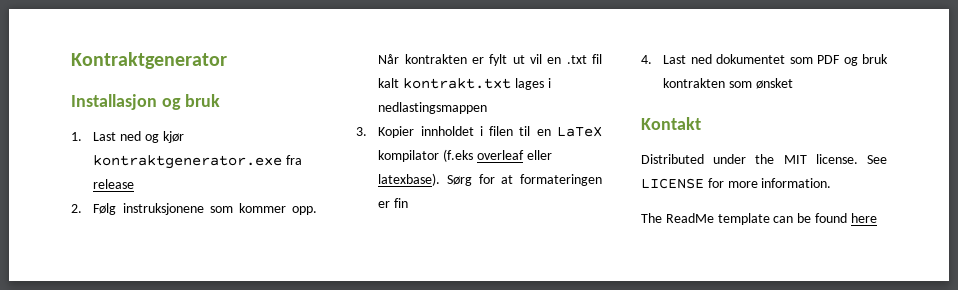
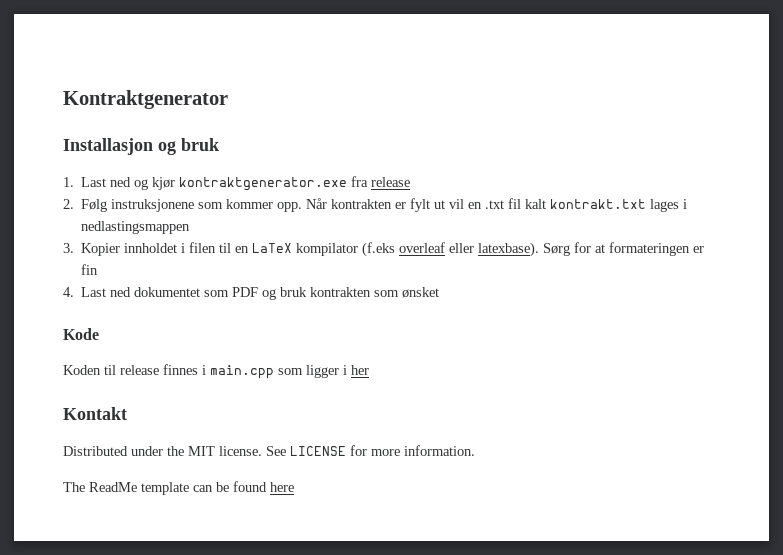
(793, 83) none -> [63,328,99,340] [63,364,369,379] // Kode // Koden til release finnes i main.cpp som ligger i her

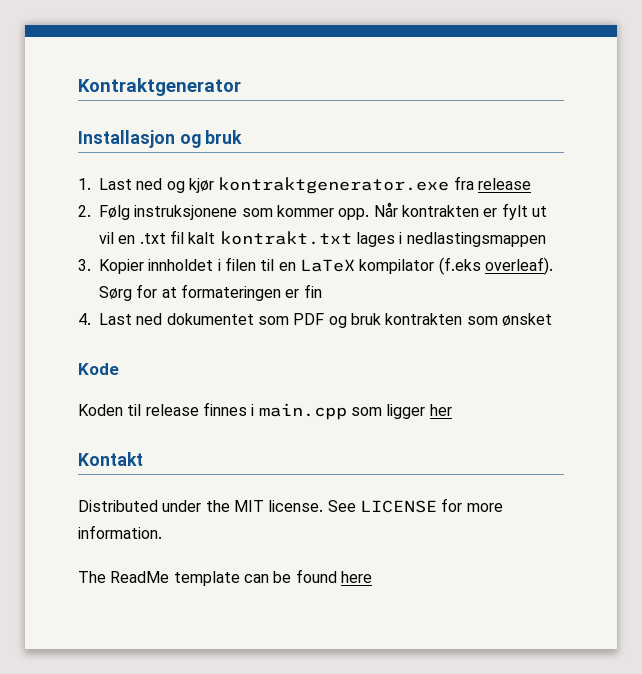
[399,242,540,257] overleaf eller latexbase). -> [484,257,553,275] overleaf).
[343,365,347,375] i -> (426, 411) none

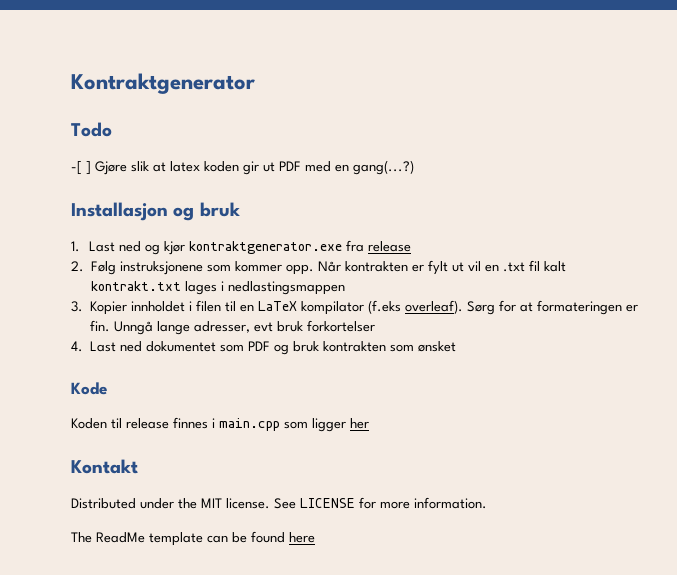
(241, 87) none -> [71,122,112,137] [71,160,414,175] // Todo // -[ ] Gjøre slik at latex koden gir ut PDF med en gang(...?)
[303,284,322,298] fin -> [90,320,376,335] fin. Unngå lange adresser, evt bruk forkortelser

